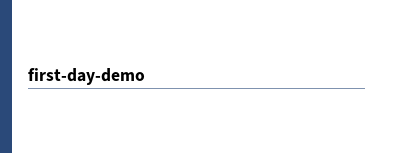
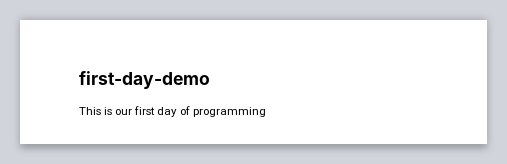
(145, 76) none -> [79,106,266,117] // This is our first day of programming

